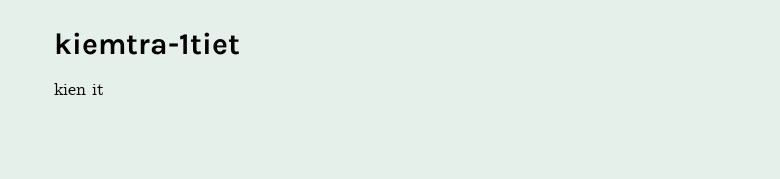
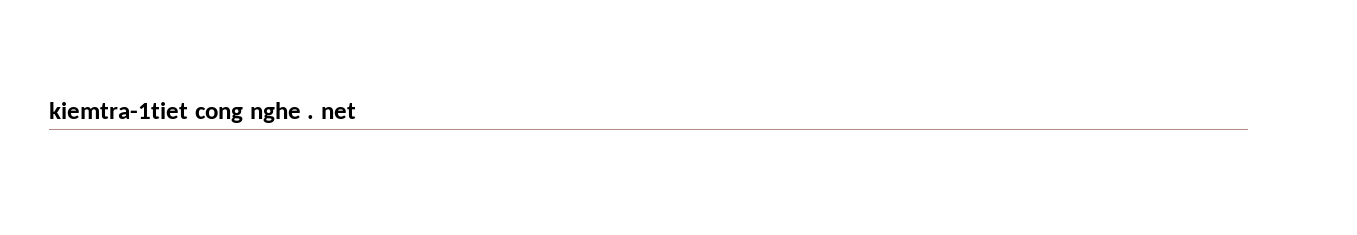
[54,83,104,95] // kien it -> [194,102,356,123] cong nghe . net

